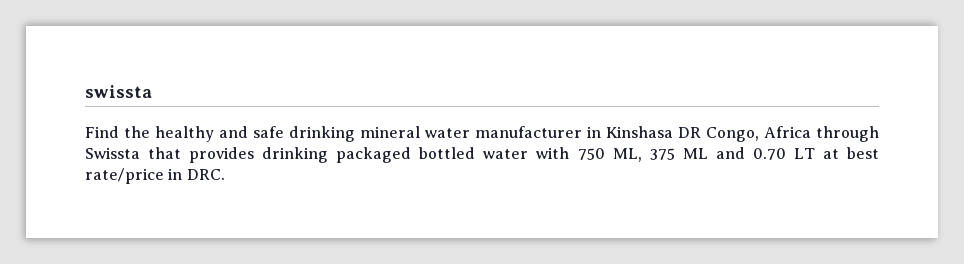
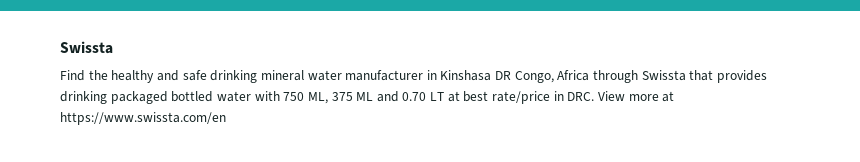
[85,85,152,98] swissta -> [60,41,113,54] Swissta
(225, 174) none -> [597,91,675,102] [60,112,226,125] View more at https://www.swissta.com/en

